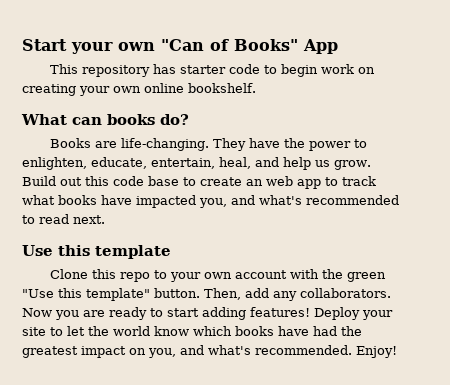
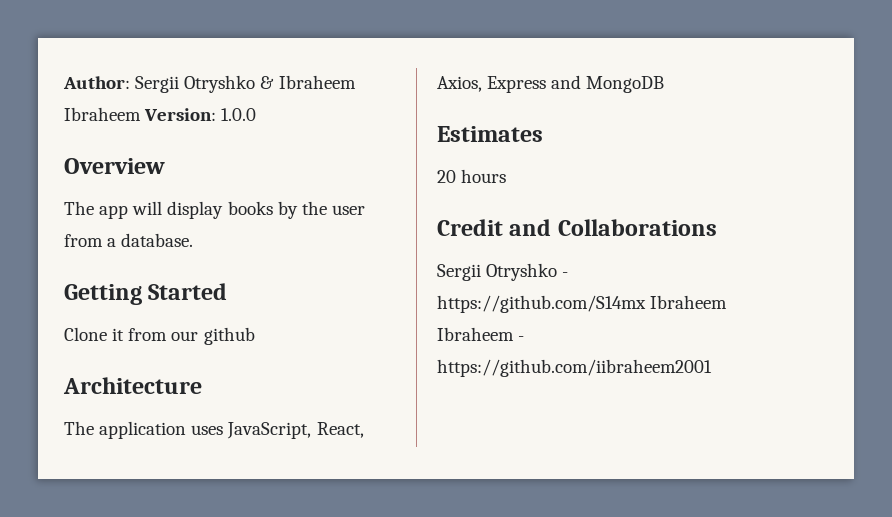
[22,39,338,54] [50,64,376,77] [22,83,256,96] [21,114,189,125] [50,138,368,151] [22,157,371,170] [22,176,376,189] [22,195,399,208] [22,214,105,224] [22,245,171,259] [50,269,387,282] [22,288,391,301] [22,307,393,320] [22,326,362,336] [22,345,397,358] Start your own "Can of Books" App // This repository has starter code to begin work on creating your own online bookshelf. // What can books do? // Books are life-changing. They have the power to enlighten, educate, entertain, heal, and help us grow. Build out this code base to create an web app to track what books have impacted you, and what's recommended to read next. // Use this template // Clone this repo to your own account with the green "Use this template" button. Then, add any collaborators. Now you are ready to start adding features! Deploy your site to let the world know which books have had the greatest impact on you, and what's recommended. Enjoy! -> [63,75,356,93] [64,107,257,121] [64,158,165,174] [64,201,365,219] [64,233,194,247] [64,283,228,305] [64,327,255,345] [63,377,202,394] [64,421,364,439] [437,75,665,93] [437,126,543,142] [437,169,507,183] [437,219,717,236] [437,263,569,281] [437,295,728,313] [437,327,525,341] [437,359,712,377] Author: Sergii Otryshko & Ibraheem Ibraheem Version: 1.0.0 // Overview // The app will display books by the user from a database. // Getting Started // Clone it from our github // Architecture // The application uses JavaScript, React, Axios, Express and MongoDB // Estimates // 20 hours // Credit and Collaborations // Sergii Otryshko - https://github.com/S14mx Ibraheem Ibraheem - https://github.com/iibraheem2001

